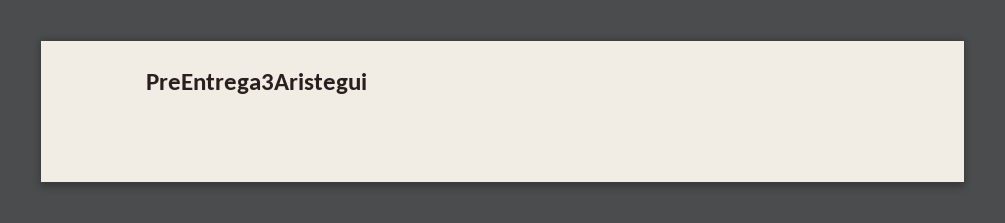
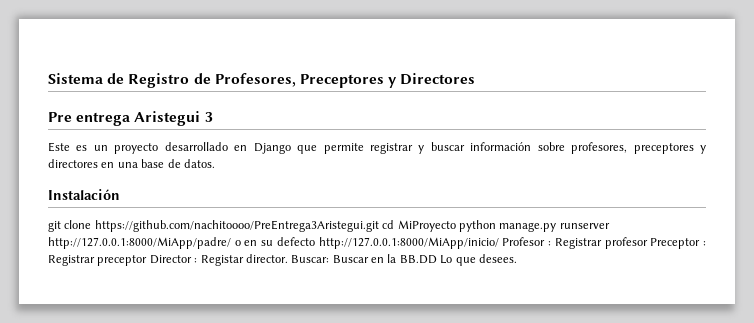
[146,73,367,94] PreEntrega3Aristegui -> [48,73,476,88] [48,111,213,126] [48,142,706,154] [48,159,215,168] [48,189,120,200] [48,220,610,232] [48,237,707,249] [48,254,517,266] Sistema de Registro de Profesores, Preceptores y Directores // Pre entrega Aristegui 3 // Este es un proyecto desarrollado en Django que permite registrar y buscar información sobre profesores, preceptores y directores en una base de datos. // Instalación // git clone https://github.com/nachitoooo/PreEntrega3Aristegui.git cd MiProyecto python manage.py runserver http://127.0.0.1:8000/MiApp/padre/ o en su defecto http://127.0.0.1:8000/MiApp/inicio/ Profesor : Registrar profesor Preceptor : Registrar preceptor Director : Registar director. Buscar: Buscar en la BB.DD Lo que desees.

